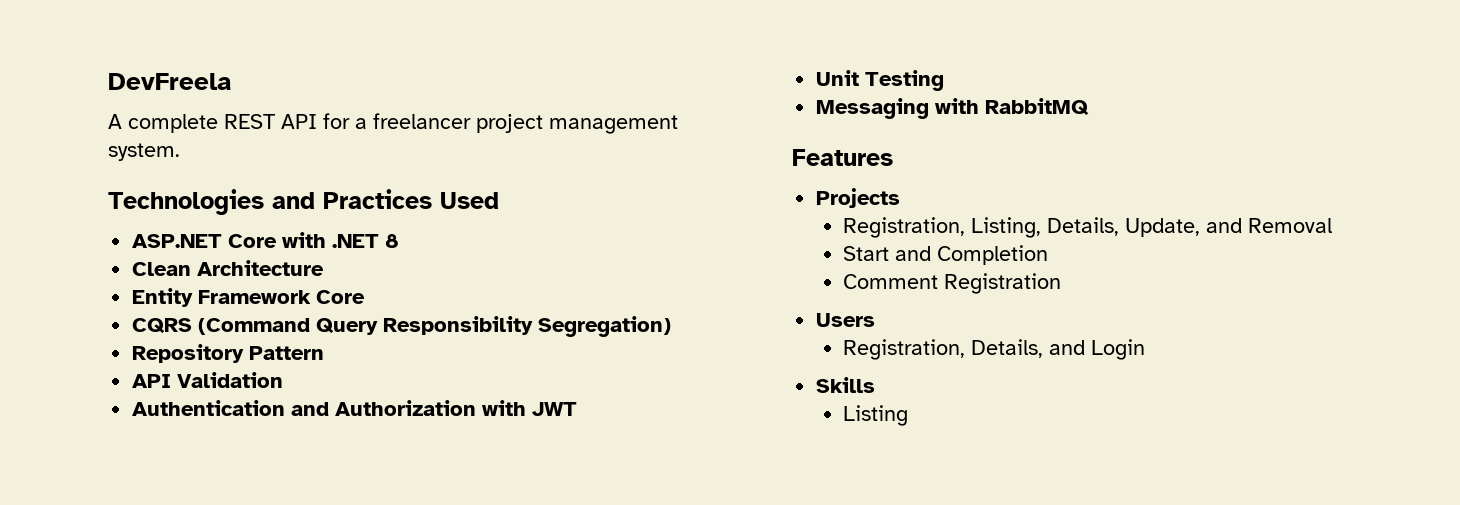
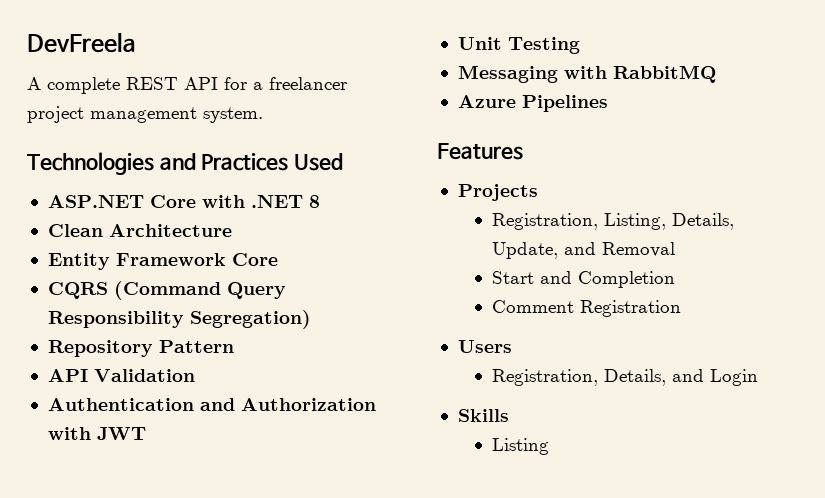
(1090, 107) none -> [457,95,608,112] // Azure Pipelines

